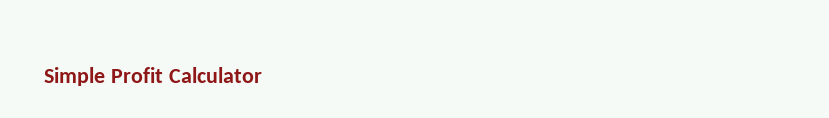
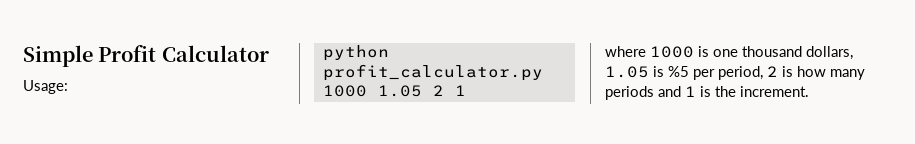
(262, 75) none -> [23,80,68,94] [322,45,389,61] [322,64,543,81] [322,85,466,97] [605,46,853,60] [605,66,865,80] [605,86,809,100] // Usage: // python profit_calculator.py 1000 1.05 2 1 // where 1000 is one thousand dollars, 1.05 is %5 per period, 2 is how many periods and 1 is the increment.

